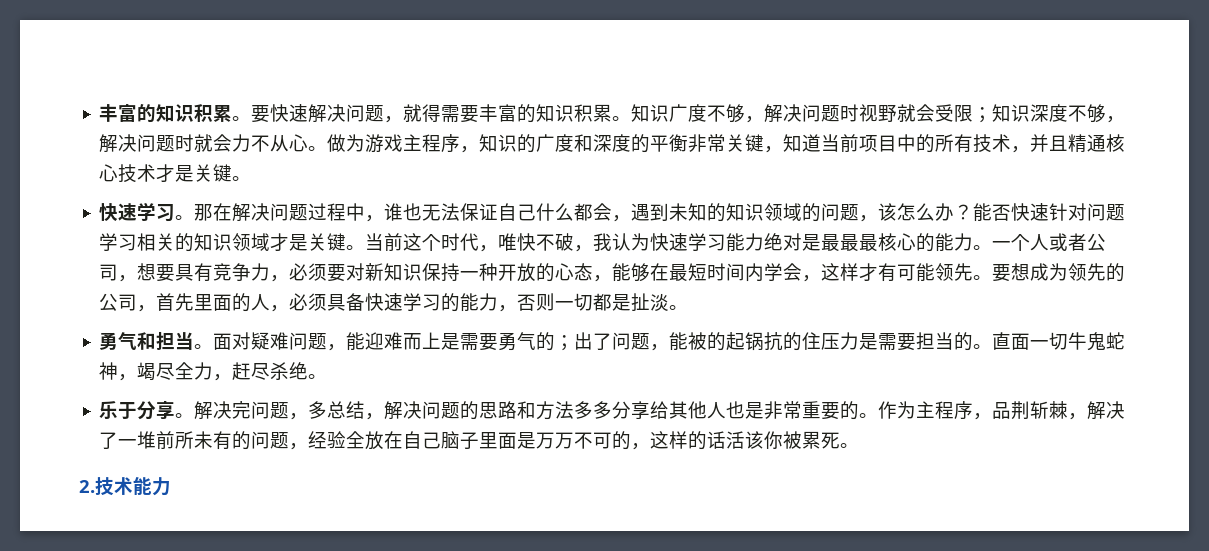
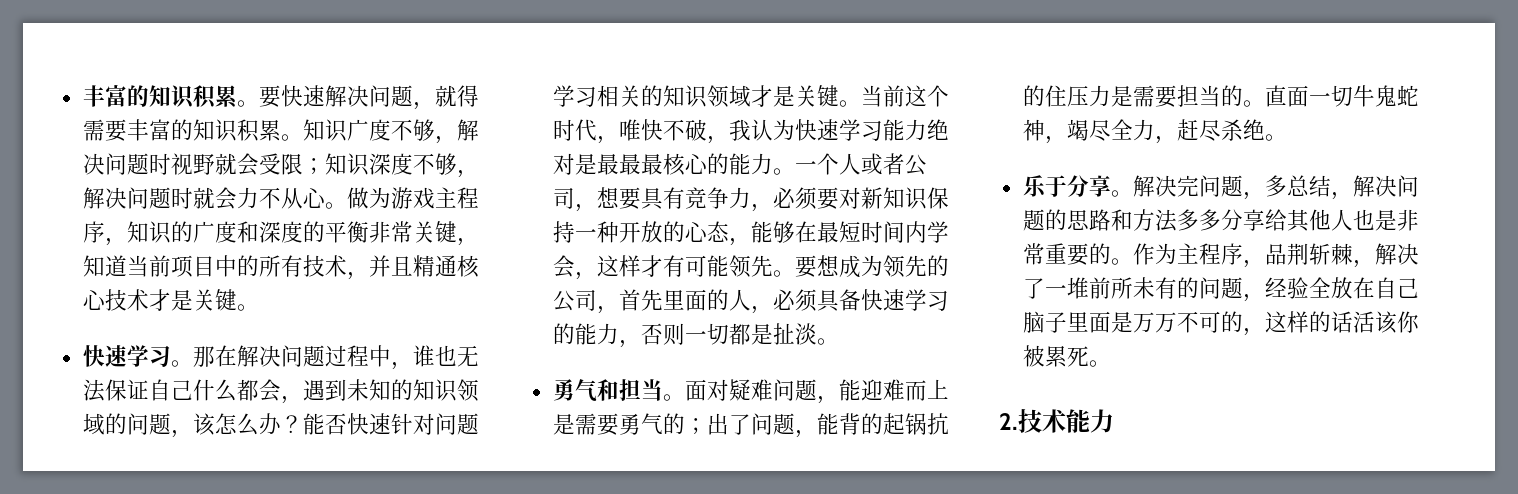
[688,332,708,350] 被 -> [838,413,861,435] 背

